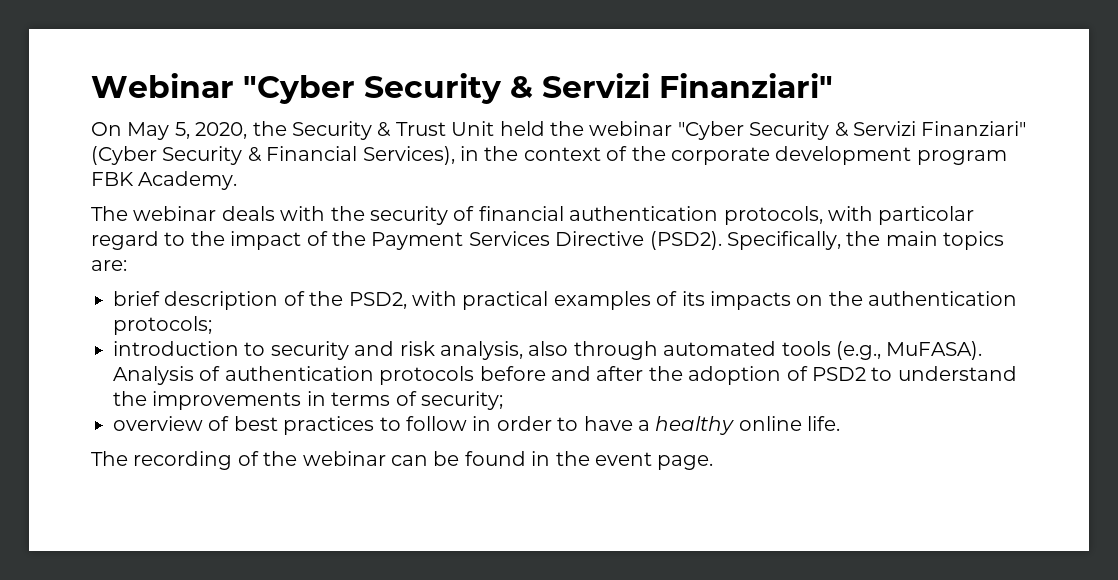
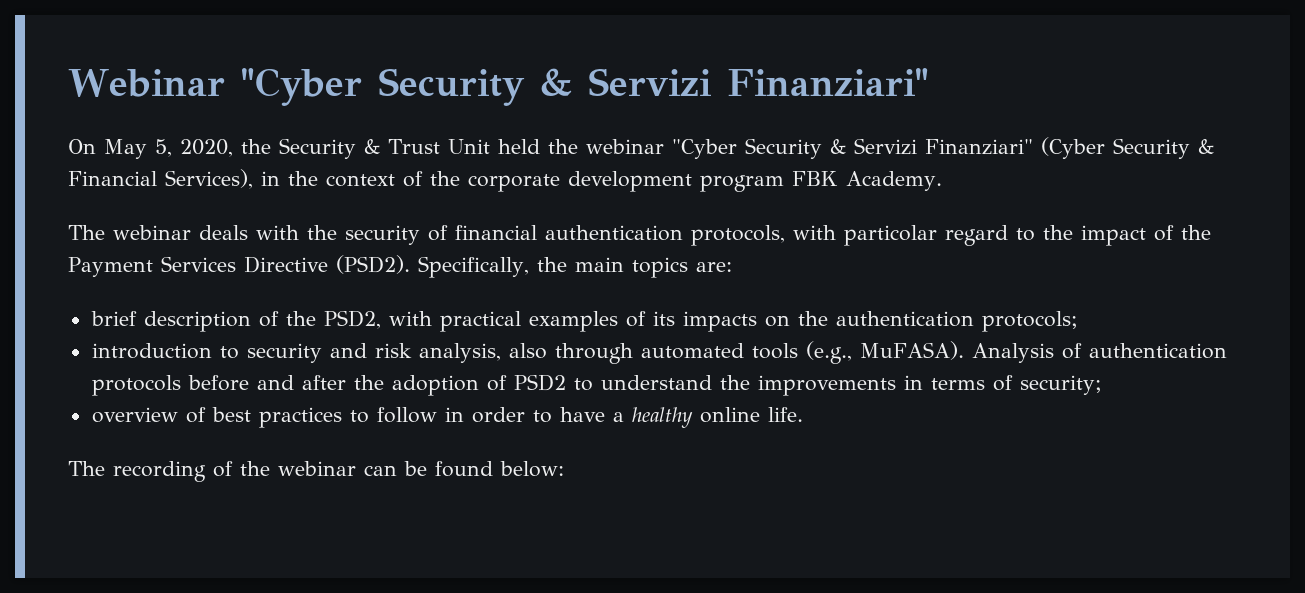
[531,451,714,470] in the event page. -> [500,461,564,477] below:

